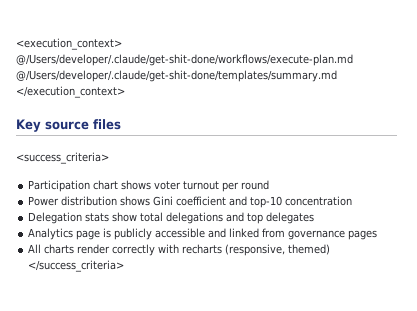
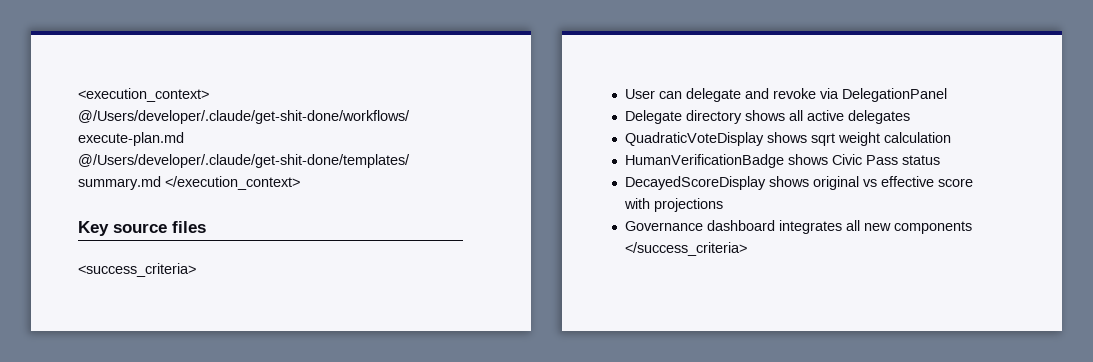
[28,180,270,192] [28,196,353,208] [28,212,315,224] [28,228,378,240] [28,244,331,256] Participation chart shows voter turnout per round // Power distribution shows Gini coefficient and top-10 concentration // Delegation stats show total delegations and top delegates // Analytics page is publicly accessible and linked from governance pages // All charts render correctly with recharts (responsive, themed) -> [624,88,947,102] [624,110,910,124] [624,132,951,146] [624,154,940,168] [624,176,973,190] [623,198,723,212] [624,220,972,234] User can delegate and revoke via DelegationPanel // Delegate directory shows all active delegates // QuadraticVoteDisplay shows sqrt weight calculation // HumanVerificationBadge shows Civic Pass status // DecayedScoreDisplay shows original vs effective score with projections // Governance dashboard integrates all new components

